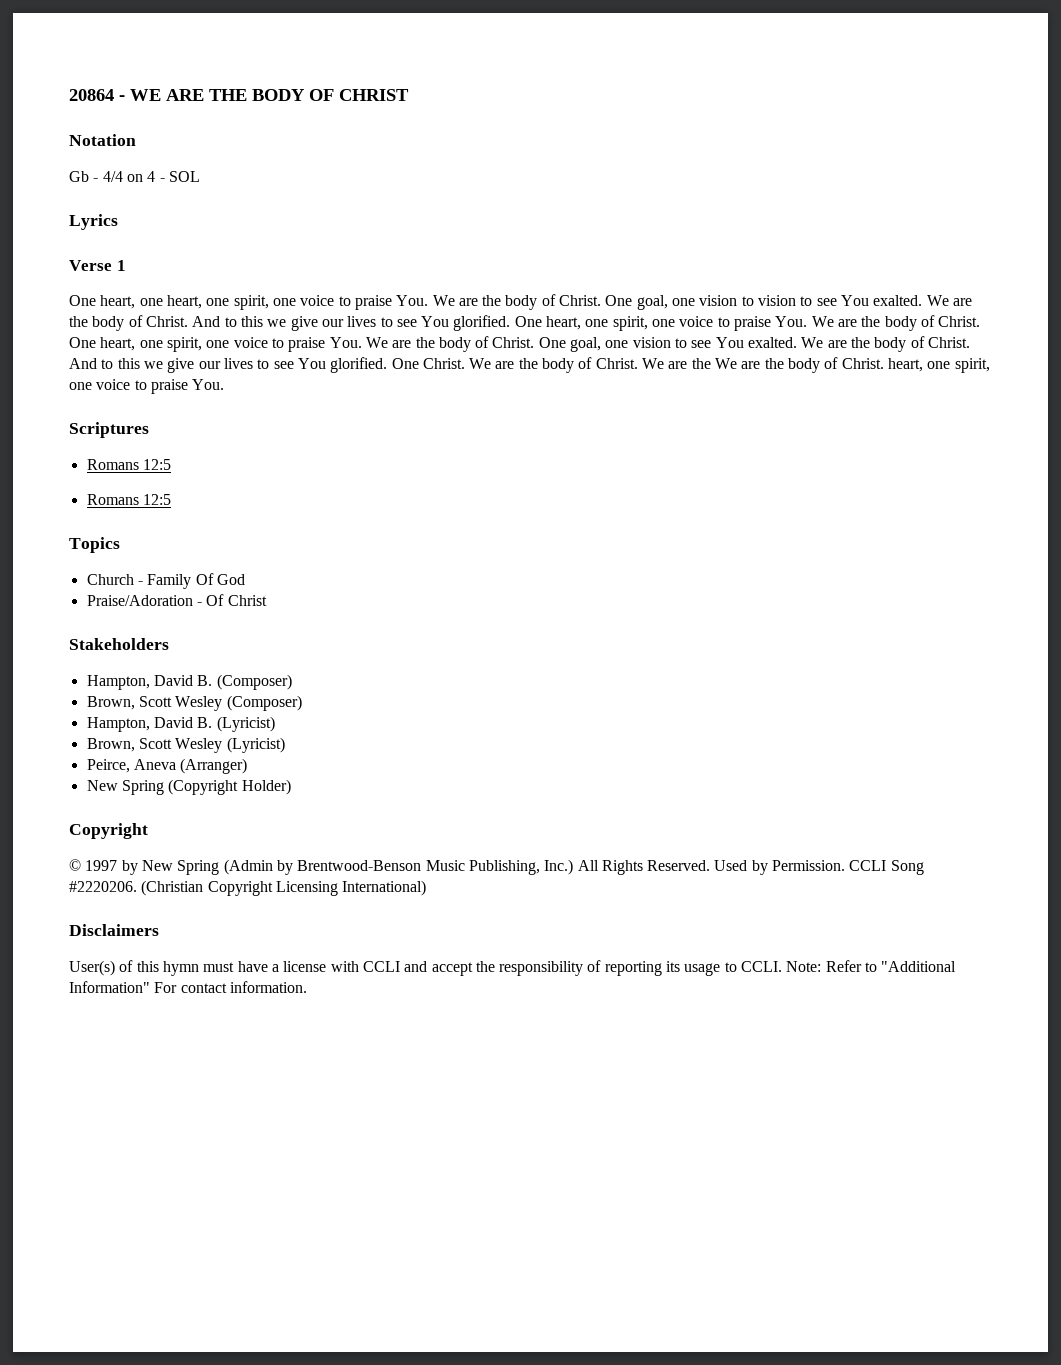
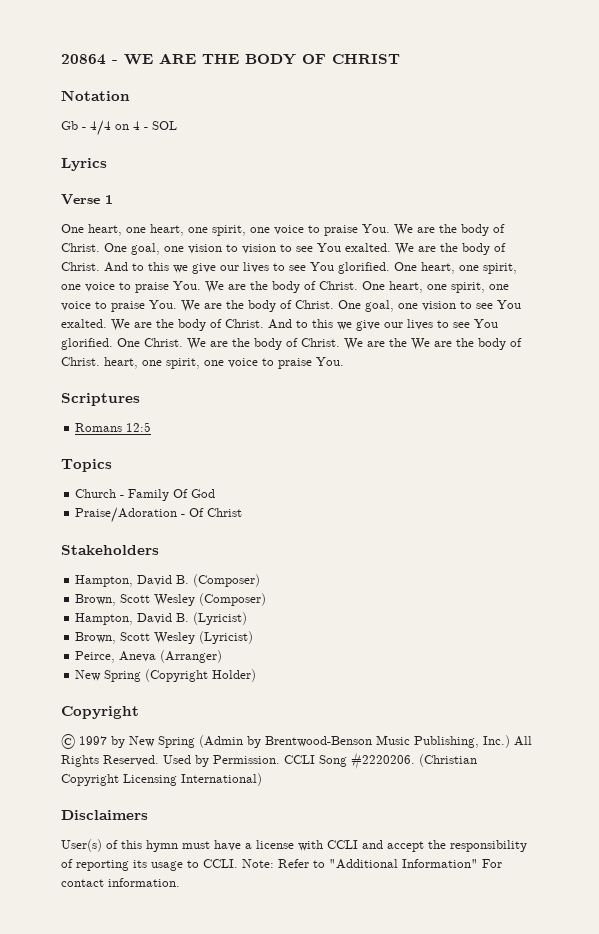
[86,494,171,505] // Romans 12:5 -> (152, 427) none

